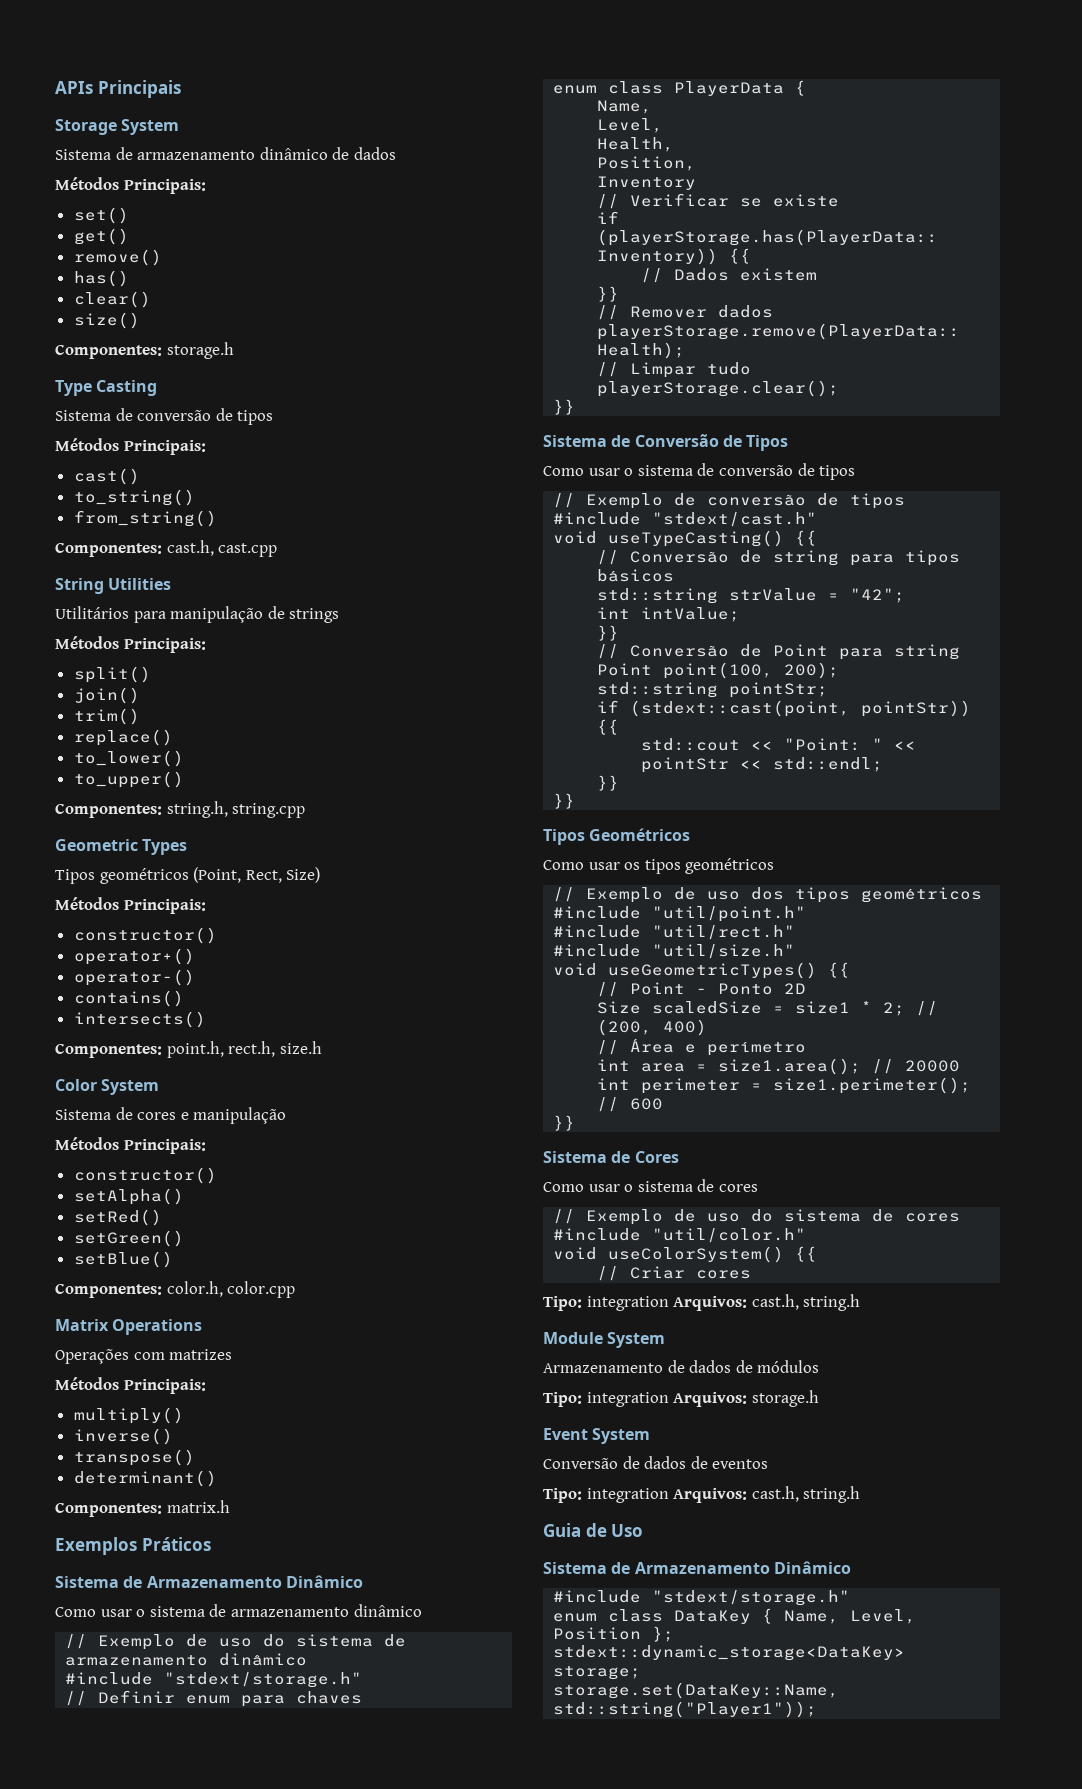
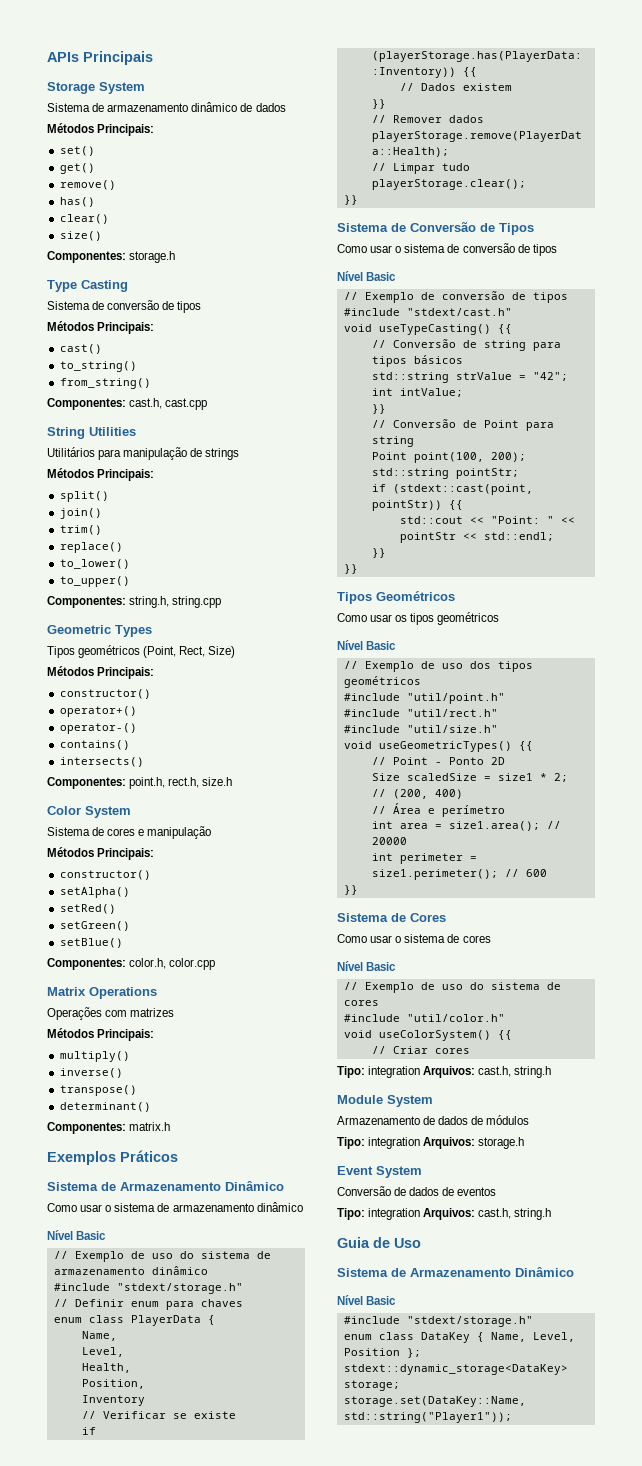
(422, 1610) none -> [47,1230,107,1240] // Nível Basic
(856, 472) none -> [337,271,397,281] // Nível Basic
(775, 866) none -> [337,640,397,650] // Nível Basic
(758, 1188) none -> [337,961,397,971] // Nível Basic
(851, 1567) none -> [337,1295,397,1305] // Nível Basic

